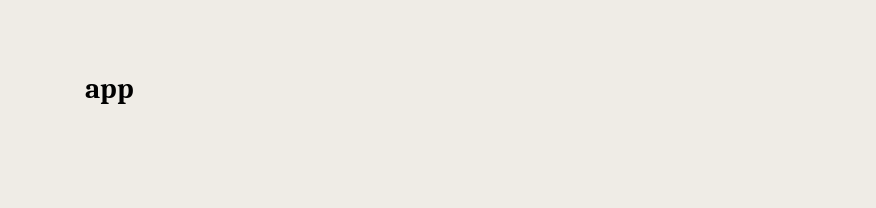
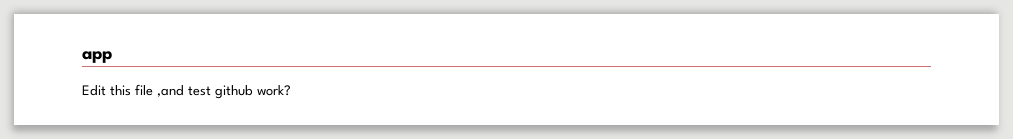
(134, 94) none -> [82,84,291,99] // Edit this file ,and test github work?

